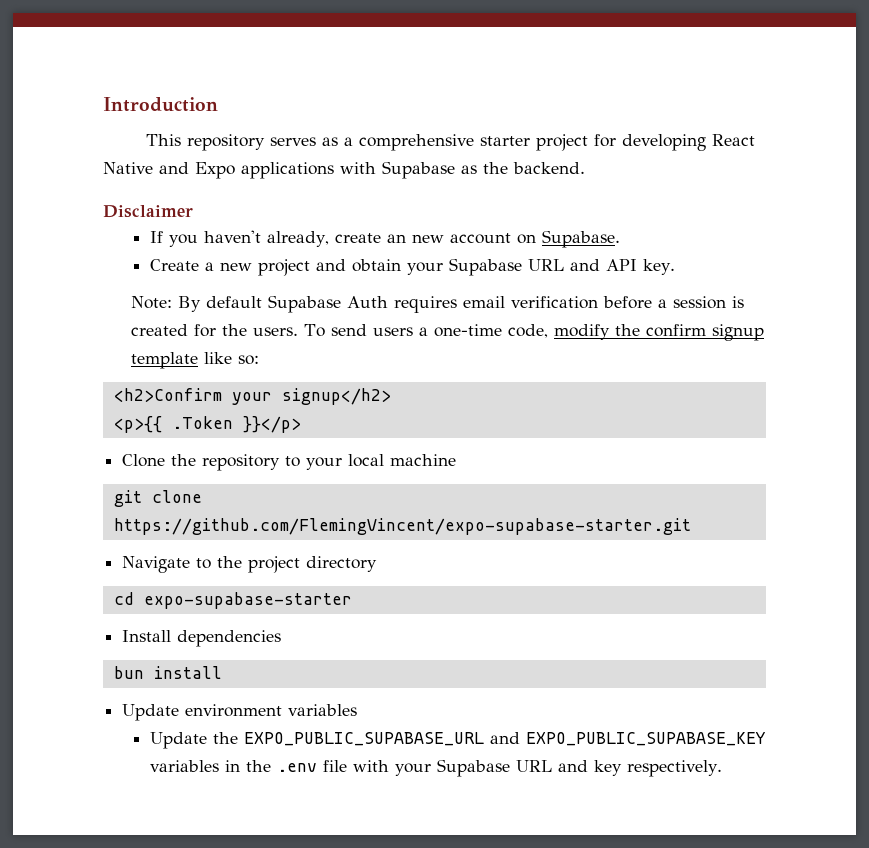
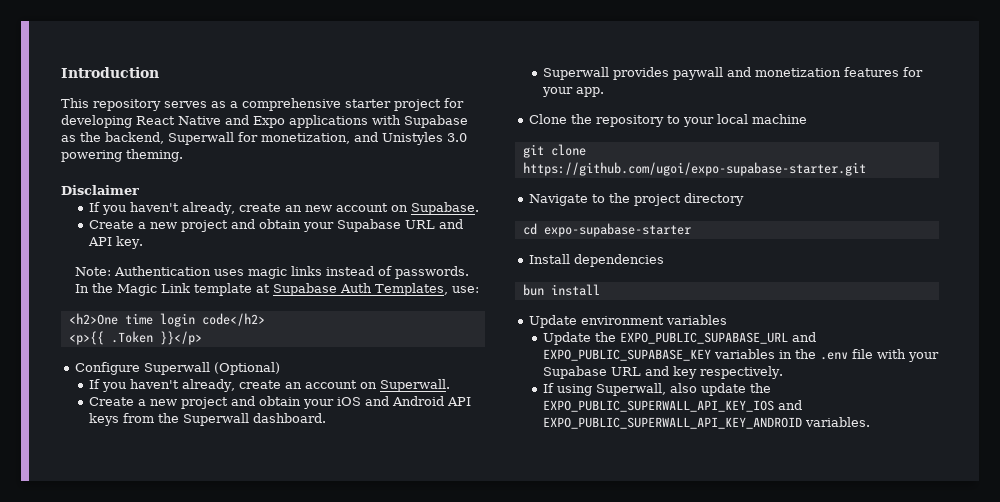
[513,162,585,174] backend. -> [105,132,467,145] [61,149,183,162] backend, Superwall for monetization, and Unistyles 3.0 powering theming.
[177,295,744,313] [130,324,764,341] [130,352,259,369] [113,388,391,405] [113,416,301,433] By default Supabase Auth requires email verification before a session is created for the users. To send users a one-time code, modify the confirm signup template like so: // <h2>Confirm your signup</h2> // <p>{{ .Token }}</p> -> [114,266,470,279] [75,283,480,296] [68,313,265,327] [68,331,202,345] [74,362,280,375] [89,379,451,392] [89,396,472,409] [89,413,327,426] [543,67,924,80] [542,87,605,97] Authentication uses magic links instead of passwords. In the Magic Link template at Supabase Auth Templates, use: // <h2>One time login code</h2> // <p>{{ .Token }}</p> // Configure Superwall (Optional) // If you haven't already, create an account on Superwall. // Create a new project and obtain your iOS and Android API keys from the Superwall dashboard. // Superwall provides paywall and monetization features for your app.
[113,518,691,535] https://github.com/FlemingVincent/expo-supabase-starter.git -> [522,162,866,176] https://github.com/ugoi/expo-supabase-starter.git
(723, 768) none -> [543,383,772,396] [543,400,803,412] [543,417,871,429] // If using Superwall, also update the EXPO_PUBLIC_SUPERWALL_API_KEY_IOS and EXPO_PUBLIC_SUPERWALL_API_KEY_ANDROID variables.

